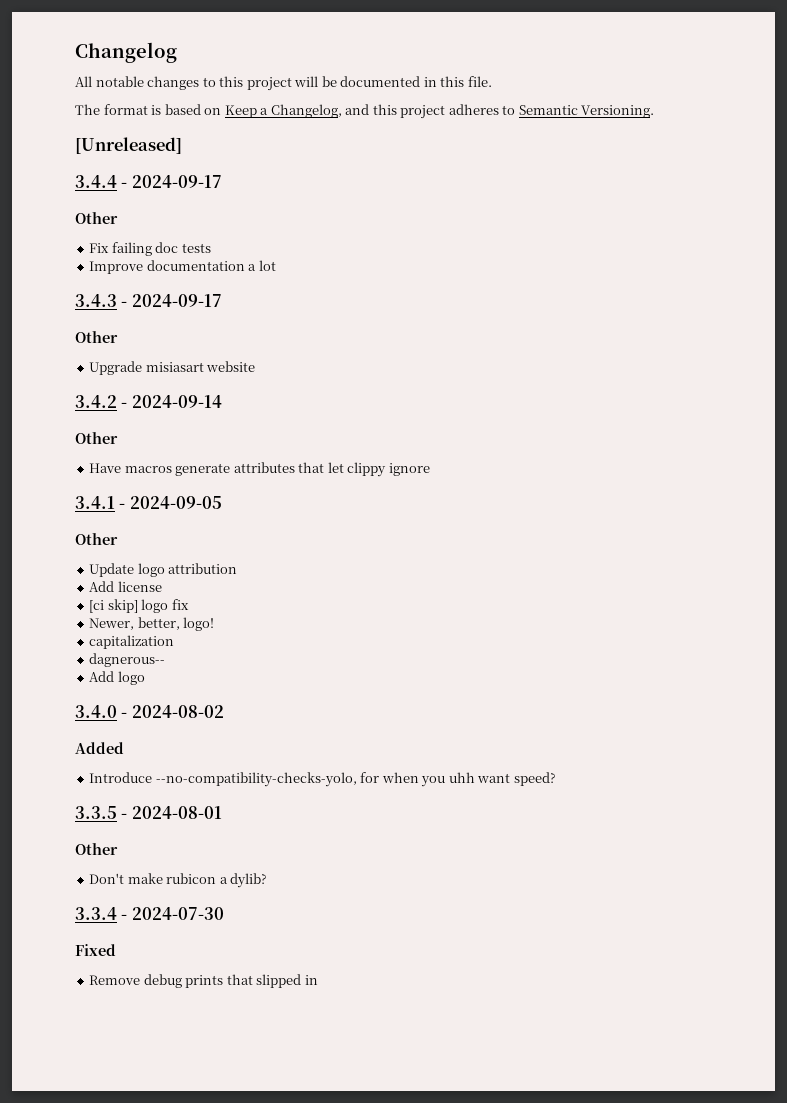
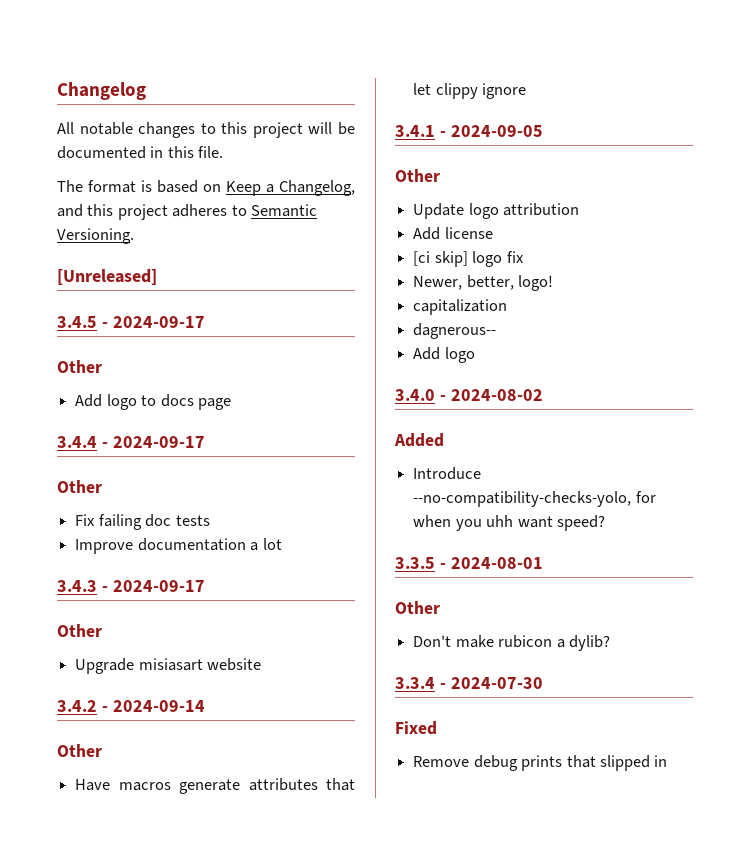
(182, 145) none -> [57,316,205,328] [57,360,102,373] [75,394,231,410] // 3.4.5 - 2024-09-17 // Other // Add logo to docs page

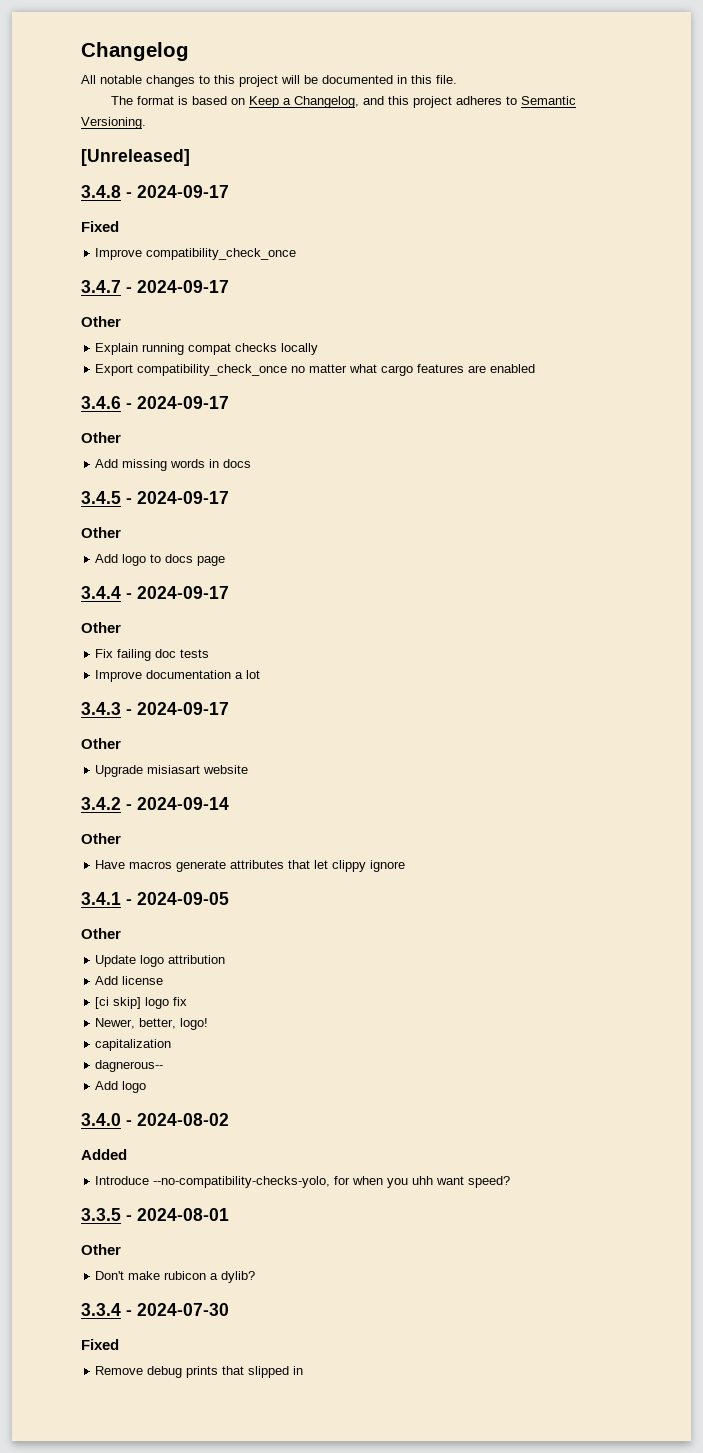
(157, 277) none -> [81,185,229,198] [81,221,119,232] [95,248,297,260] [81,280,229,293] [81,316,121,327] [95,343,319,355] [95,364,536,376] [81,396,229,409] [81,432,121,443] [95,459,252,471] // 3.4.8 - 2024-09-17 // Fixed // Improve compatibility_check_once // 3.4.7 - 2024-09-17 // Other // Explain running compat checks locally // Export compatibility_check_once no matter what cargo features are enabled // 3.4.6 - 2024-09-17 // Other // Add missing words in docs

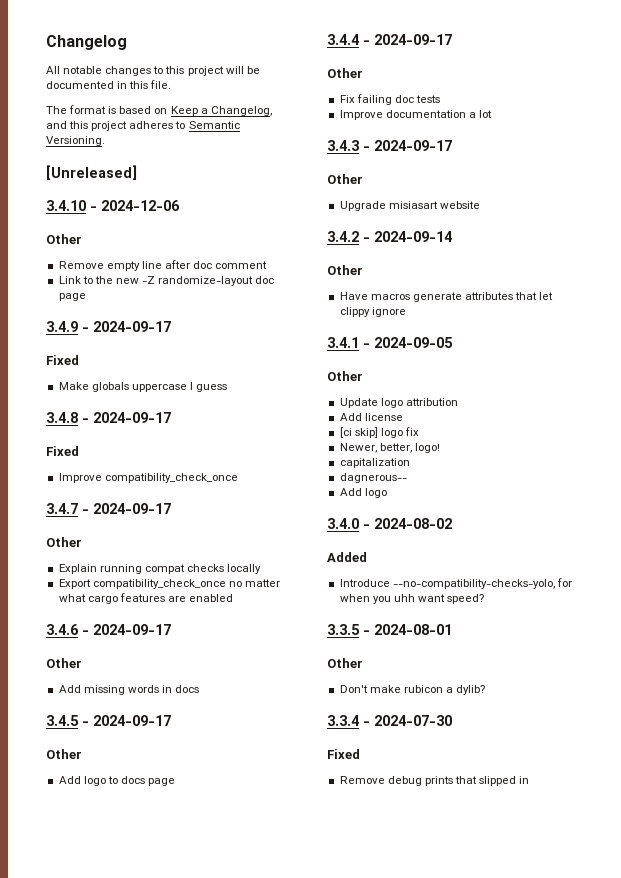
(190, 157) none -> [46,200,180,211] [46,234,82,244] [58,260,268,271] [58,276,275,286] [58,293,86,301] [46,321,171,332] [46,355,79,365] [58,382,228,392] // 3.4.10 - 2024-12-06 // Other // Remove empty line after doc comment // Link to the new -Z randomize-layout doc page // 3.4.9 - 2024-09-17 // Fixed // Make globals uppercase I guess

